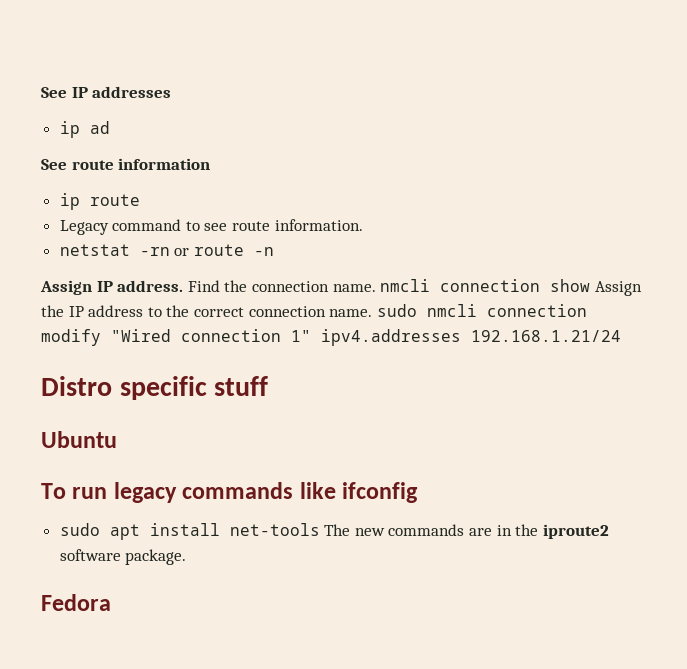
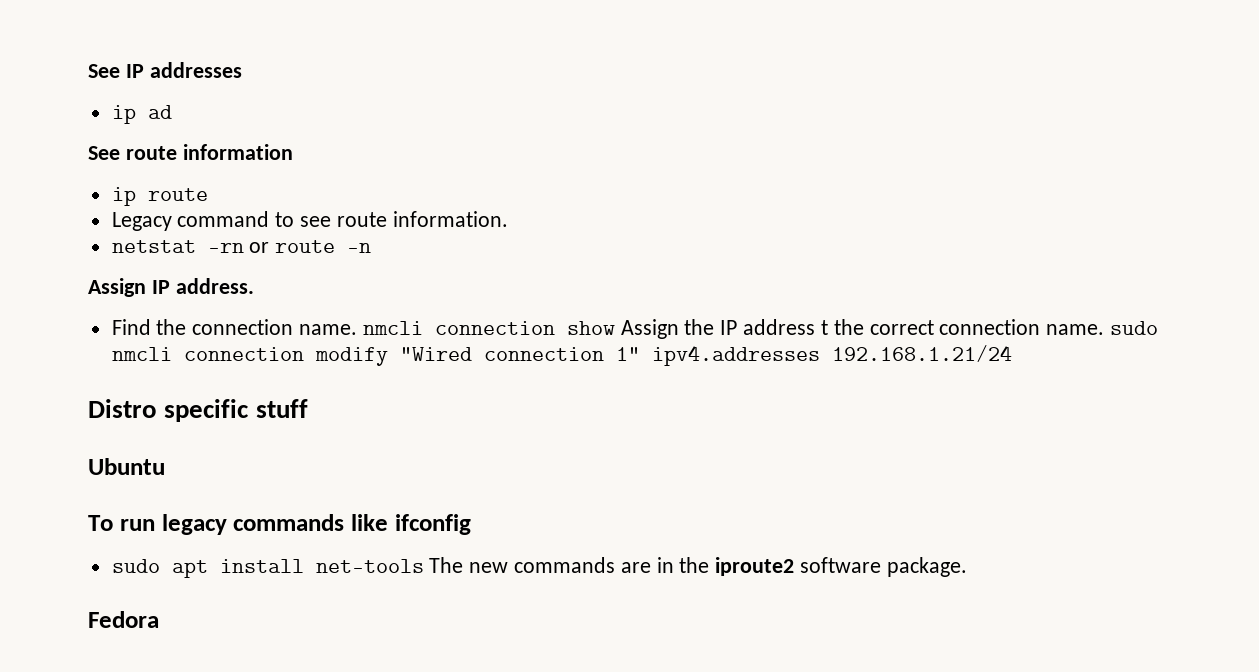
(184, 286) none -> (254, 286) //
[147,307,162,317] to -> [820,320,828,335] t

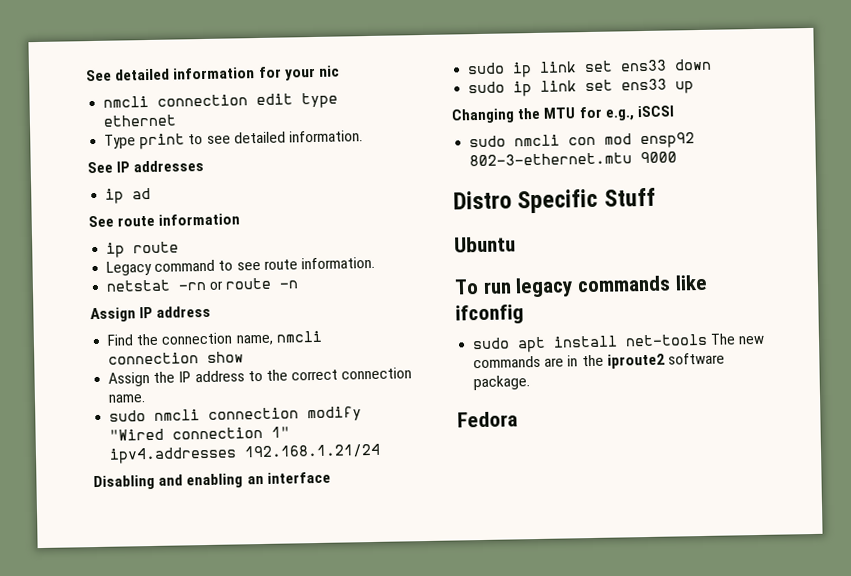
[88,64,120,78] See -> [85,65,340,82] [103,92,339,109] [103,114,178,127] [104,130,363,150] [87,161,113,174] See detailed information for your nic // nmcli connection edit type ethernet // Type print to see detailed information. // See
[175,278,254,294] address. -> [156,305,212,318] address
[299,324,358,335] name. -> [235,334,274,346] name,
(615, 328) none -> (245, 357) //
[820,320,828,335] t -> [247,370,263,382] to
(1105, 329) none -> (147, 398) //
(1012, 353) none -> [93,471,331,491] [467,58,713,78] [468,78,695,97] [451,105,674,124] [469,132,696,149] [469,151,678,167] // Disabling and enabling an interface // sudo ip link set ens33 down // sudo ip link set ens33 up // Changing the MTU for e.g., iSCSI // sudo nmcli con mod ensp92 802-3-ethernet.mtu 9000
[164,399,308,422] specific stuff -> [517,187,656,214] Specific Stuff

